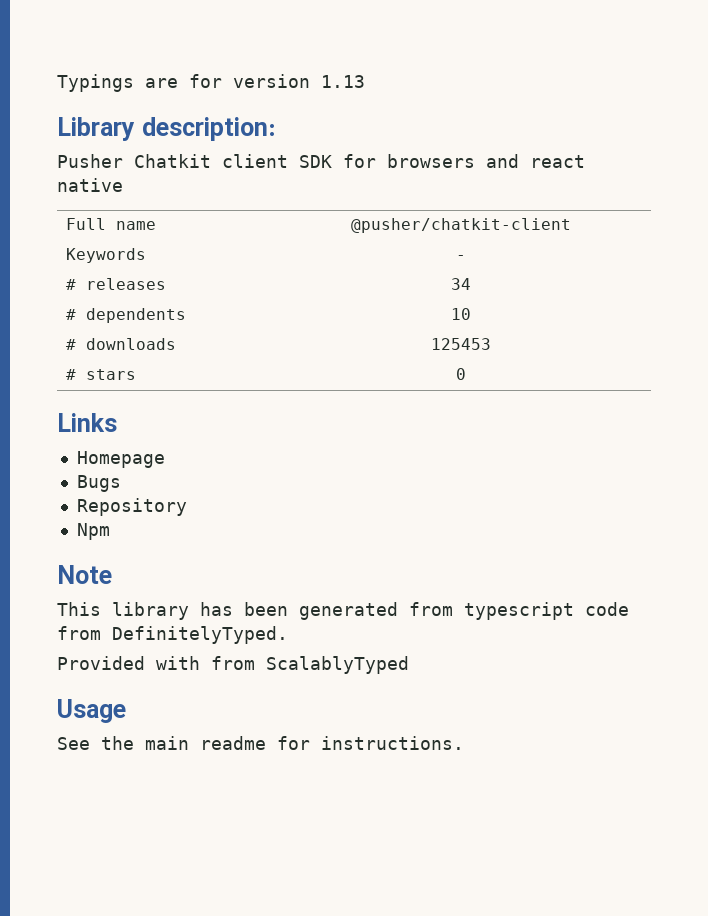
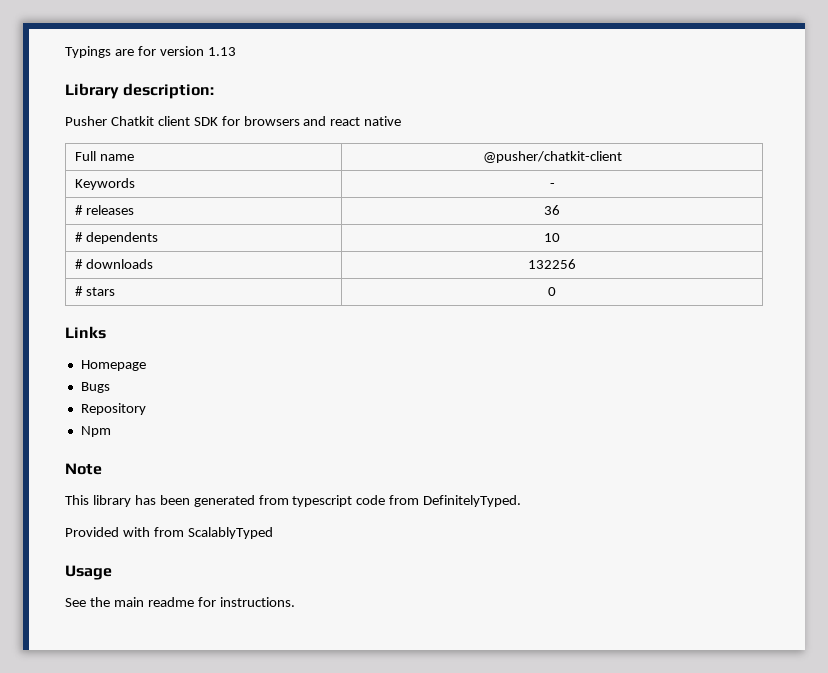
[450,278,471,290] 34 -> [544,205,560,215] 36
[430,338,491,350] 125453 -> [528,259,576,269] 132256

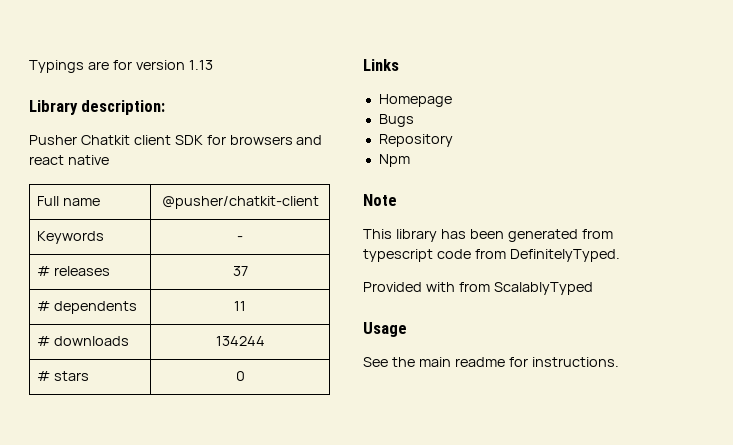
[544,205,560,215] 36 -> [232,266,248,276] 37
[544,233,560,242] 10 -> [233,301,246,311] 11
[528,259,576,269] 132256 -> [215,336,265,346] 134244

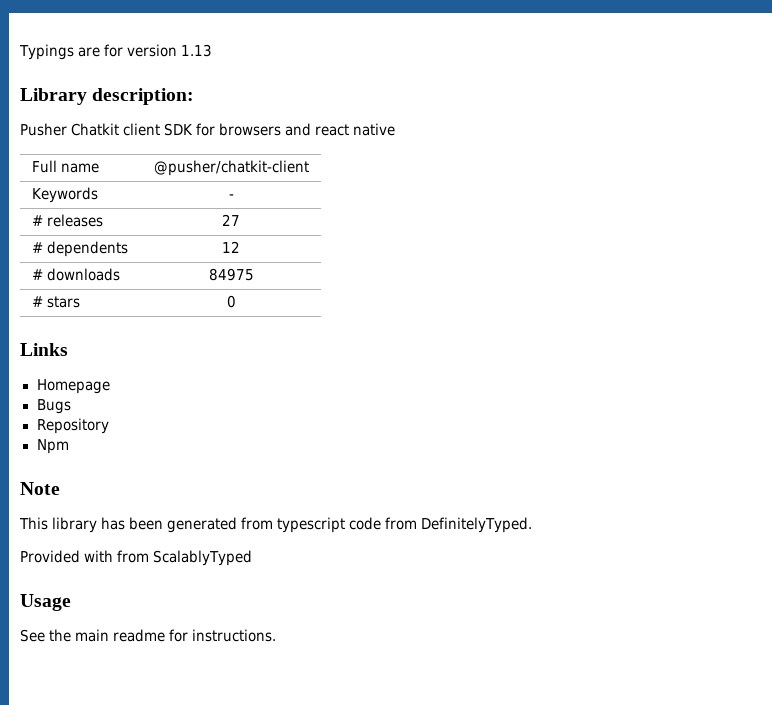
[232,266,248,276] 37 -> [222,214,240,226] 27
[233,301,246,311] 11 -> [222,241,240,253] 12
[215,336,265,346] 134244 -> [208,268,254,281] 84975

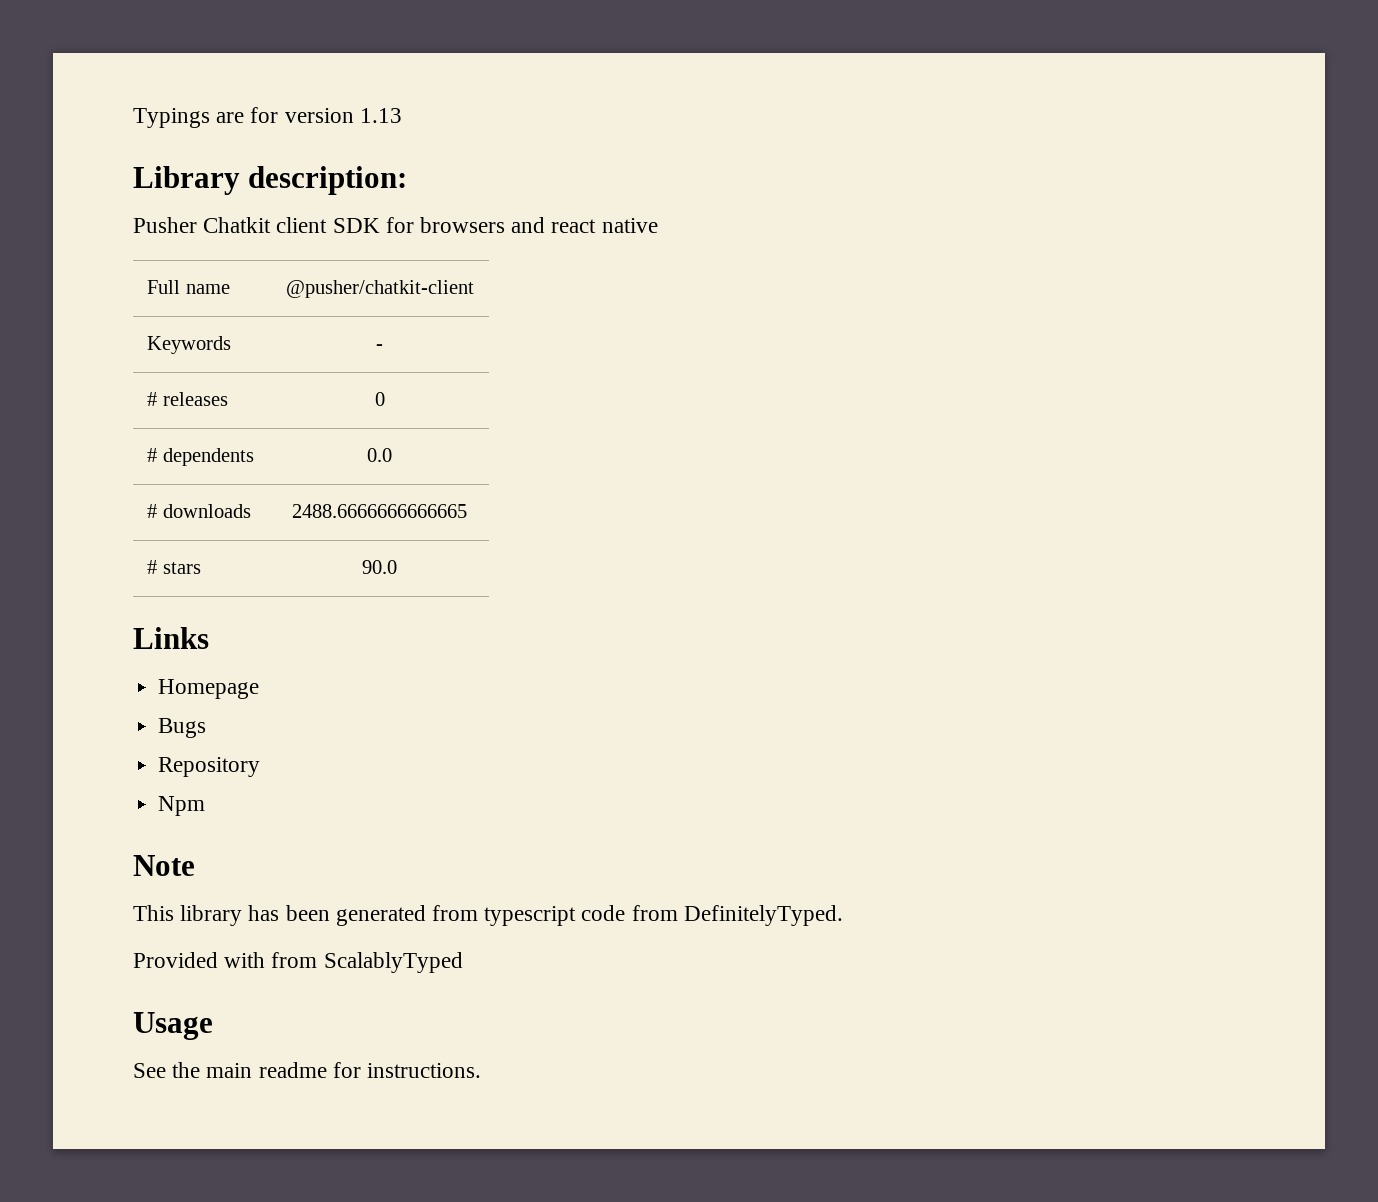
[222,214,240,226] 27 -> [374,392,385,406] 0
[222,241,240,253] 12 -> [367,448,392,462] 0.0
[208,268,254,281] 84975 -> [292,504,467,518] 2488.6666666666665
[226,295,236,308] 0 -> [362,560,397,574] 90.0

